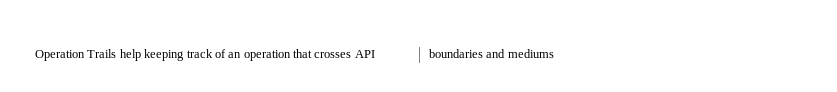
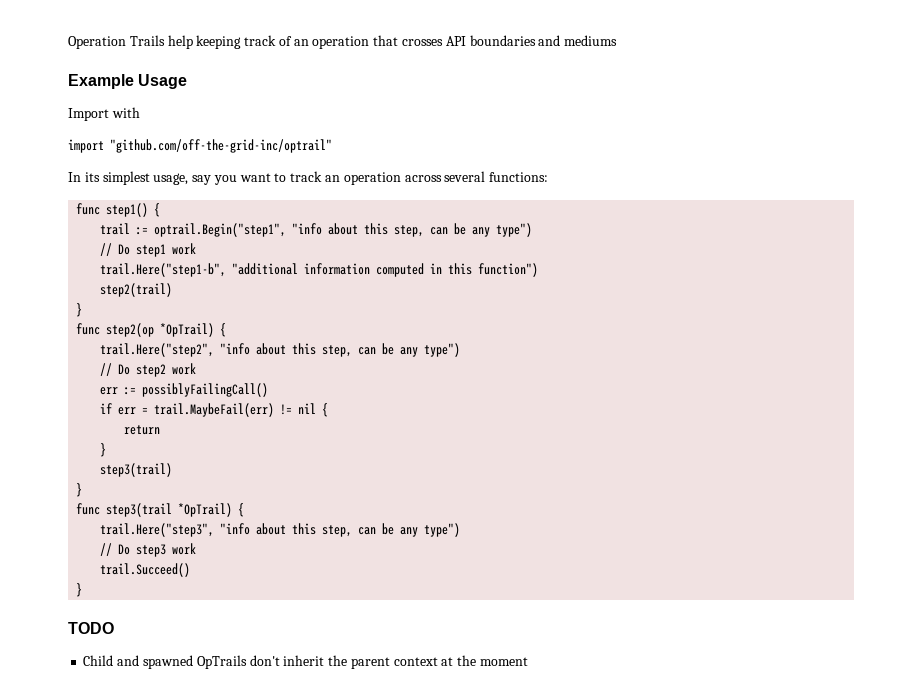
(554, 53) none -> [68,74,188,89] [68,107,140,121] [68,139,332,153] [68,171,549,185] [76,203,161,217] [100,223,533,237] [100,243,197,257] [100,263,539,277] [100,283,173,297] [76,303,83,317] [76,323,227,337] [100,343,461,357] [100,363,197,377] [100,383,269,397] [100,403,329,417] [124,425,161,435] [100,443,107,457] [100,463,173,477] [76,483,83,497] [76,503,245,517] [100,523,461,537] [100,543,197,557] [100,563,191,577] [76,583,83,597] [68,622,114,634] [83,655,528,669] // Example Usage // Import with // import "github.com/off-the-grid-inc/optrail" // In its simplest usage, say you want to track an operation across several functions: // func step1() { // trail := optrail.Begin("step1", "info about this step, can be any type") // // Do step1 work // trail.Here("step1-b", "additional information computed in this function") // step2(trail) // } // func step2(op *OpTrail) { // trail.Here("step2", "info about this step, can be any type") // // Do step2 work // err := possiblyFailingCall() // if err = trail.MaybeFail(err) != nil { // return // } // step3(trail) // } // func step3(trail *OpTrail) { // trail.Here("step3", "info about this step, can be any type") // // Do step3 work // trail.Succeed() // } // TODO // Child and spawned OpTrails don't inherit the parent context at the moment

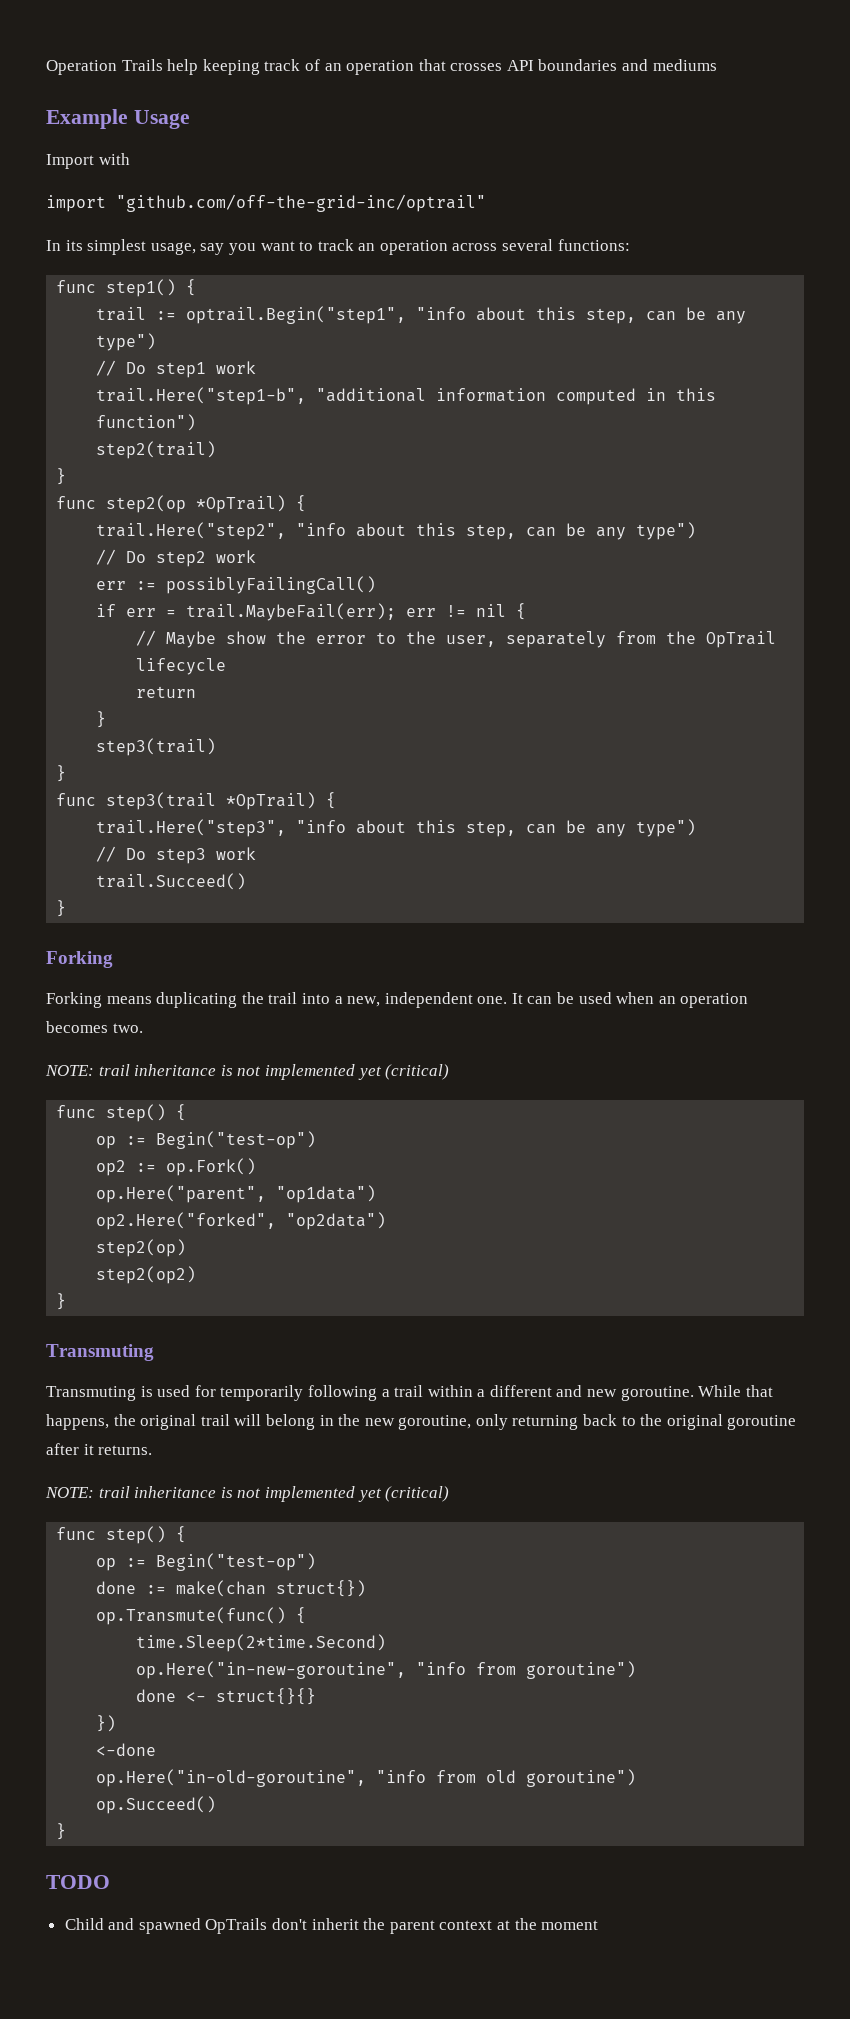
[154,403,275,417] trail.MaybeFail(err) -> [186,603,437,621] trail.MaybeFail(err); err
(329, 410) none -> [136,630,777,648] [136,658,227,675] // // Maybe show the error to the user, separately from the OpTrail lifecycle
(83, 590) none -> [46,951,113,968] [46,992,749,1008] [46,1021,143,1033] [45,1064,450,1080] [56,1104,187,1122] [96,1131,317,1149] [96,1158,257,1176] [96,1185,377,1203] [96,1212,387,1230] [96,1239,187,1257] [96,1266,197,1284] [56,1293,67,1310] [46,1344,154,1361] [46,1385,773,1401] [46,1414,797,1430] [46,1443,153,1455] [45,1486,450,1502] [56,1526,187,1544] [96,1553,317,1571] [96,1580,367,1597] [96,1607,307,1625] [136,1634,387,1652] [136,1661,637,1679] [136,1688,317,1705] [96,1715,117,1732] [96,1743,157,1756] [96,1769,637,1787] [96,1796,217,1814] [56,1823,67,1840] // Forking // Forking means duplicating the trail into a new, independent one. It can be used when an operation becomes two. // NOTE: trail inheritance is not implemented yet (critical) // func step() { // op := Begin("test-op") // op2 := op.Fork() // op.Here("parent", "op1data") // op2.Here("forked", "op2data") // step2(op) // step2(op2) // } // Transmuting // Transmuting is used for temporarily following a trail within a different and new goroutine. While that happens, the original trail will belong in the new goroutine, only returning back to the original goroutine after it returns. // NOTE: trail inheritance is not implemented yet (critical) // func step() { // op := Begin("test-op") // done := make(chan struct{}) // op.Transmute(func() { // time.Sleep(2*time.Second) // op.Here("in-new-goroutine", "info from goroutine") // done <- struct{}{} // }) // <-done // op.Here("in-old-goroutine", "info from old goroutine") // op.Succeed() // }

